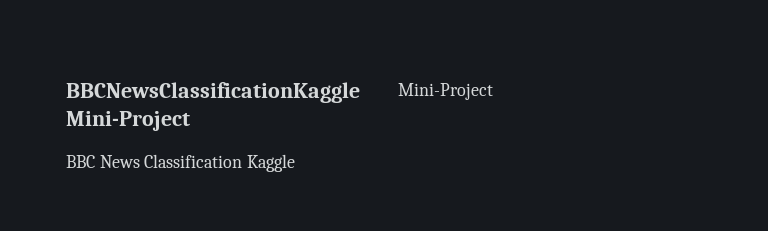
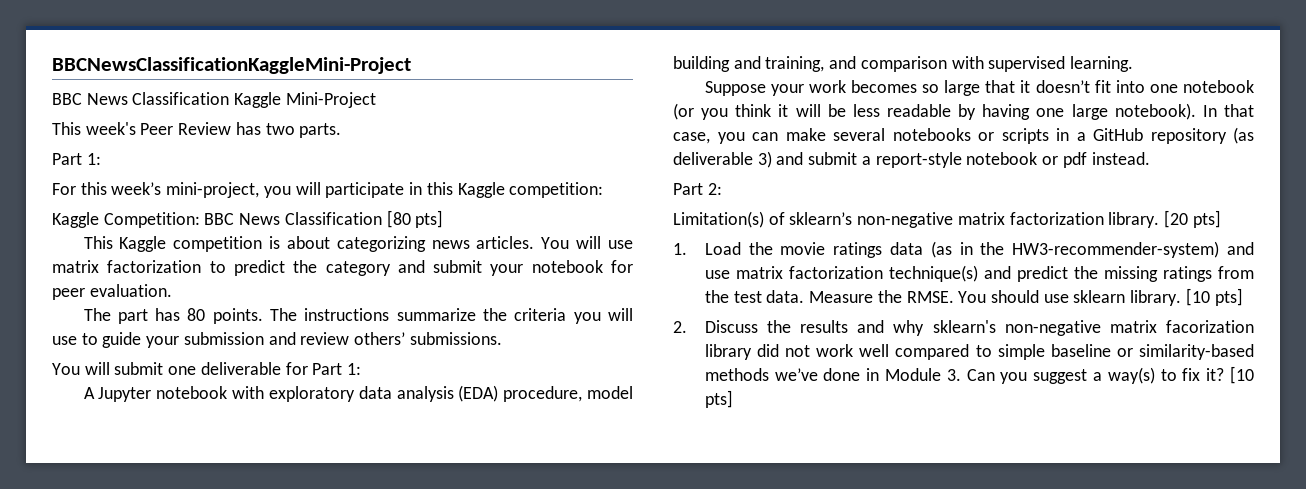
(493, 91) none -> [52,122,342,138] [52,153,101,165] [52,182,604,198] [52,210,444,228] [83,236,633,252] [52,260,633,276] [52,284,172,300] [83,308,634,324] [52,332,502,348] [52,362,362,375] [83,385,633,402] [673,56,1134,72] [704,80,1254,96] [673,103,1254,120] [673,127,1254,144] [673,151,1150,168] [673,183,722,195] [673,210,1221,228] [673,241,1254,258] [704,265,1254,282] [704,288,1243,306] [673,320,1254,336] [704,344,1254,360] [704,366,1254,384] [704,390,733,408] // This week's Peer Review has two parts. // Part 1: // For this week’s mini-project, you will participate in this Kaggle competition: // Kaggle Competition: BBC News Classification [80 pts] // This Kaggle competition is about categorizing news articles. You will use matrix factorization to predict the category and submit your notebook for peer evaluation. // The part has 80 points. The instructions summarize the criteria you will use to guide your submission and review others’ submissions. // You will submit one deliverable for Part 1: // A Jupyter notebook with exploratory data analysis (EDA) procedure, model building and training, and comparison with supervised learning. // Suppose your work becomes so large that it doesn’t fit into one notebook (or you think it will be less readable by having one large notebook). In that case, you can make several notebooks or scripts in a GitHub repository (as deliverable 3) and submit a report-style notebook or pdf instead. // Part 2: // Limitation(s) of sklearn’s non-negative matrix factorization library. [20 pts] // 1. Load the movie ratings data (as in the HW3-recommender-system) and use matrix factorization technique(s) and predict the missing ratings from the test data. Measure the RMSE. You should use sklearn library. [10 pts] // 2. Discuss the results and why sklearn's non-negative matrix facorization library did not work well compared to simple baseline or similarity-based methods we’ve done in Module 3. Can you suggest a way(s) to fix it? [10 pts]

